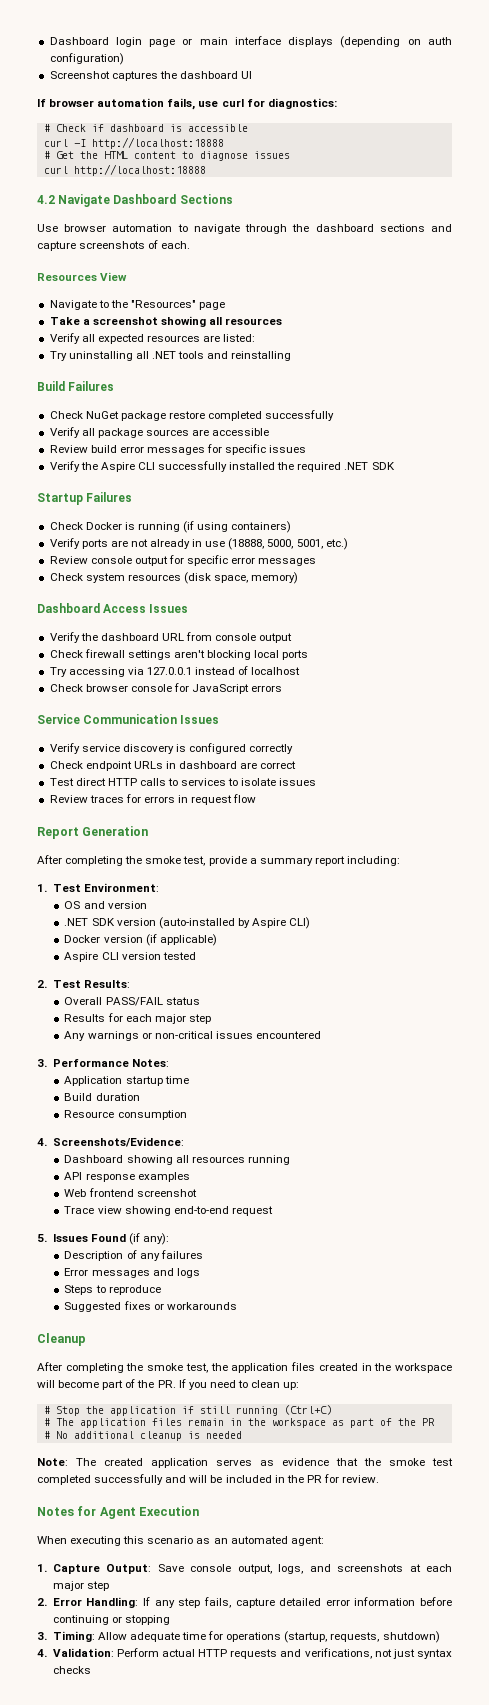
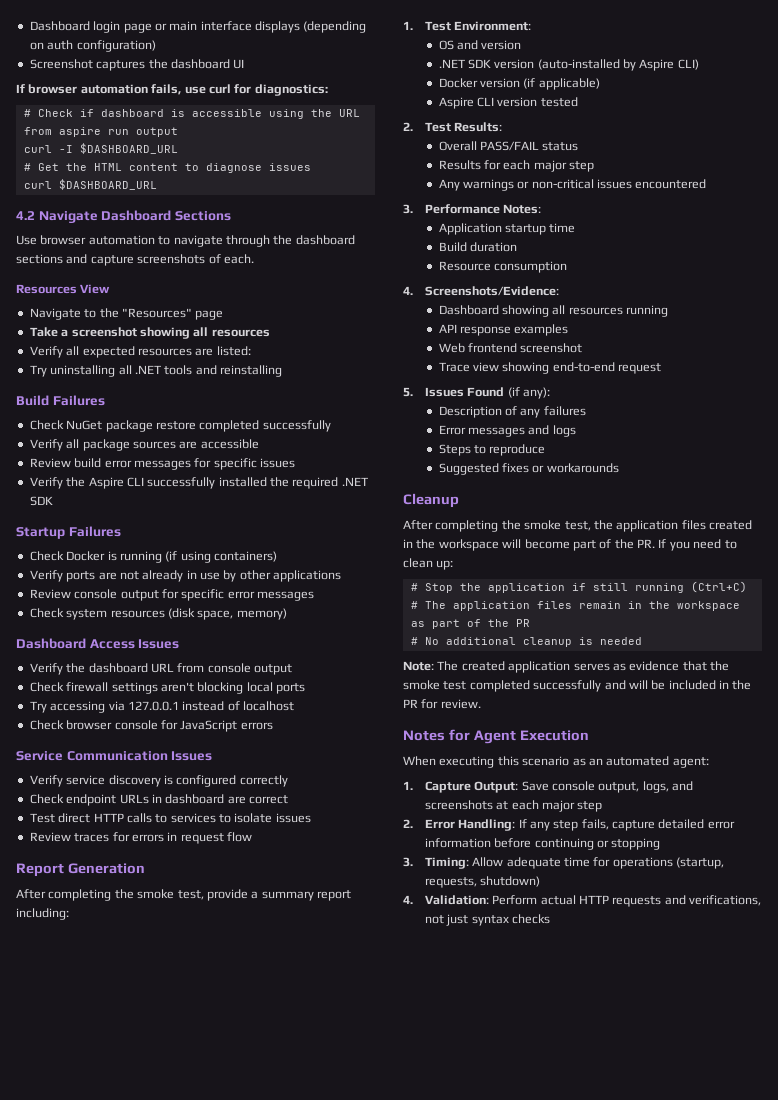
(248, 128) none -> [268,109,360,119] [23,127,178,137] using the URL from aspire run output
[91,137,224,149] http://localhost:18888 -> [79,143,178,154] $DASHBOARD_URL
[73,164,206,176] http://localhost:18888 -> [58,179,157,190] $DASHBOARD_URL
[228,538,348,550] (18888, 5000, 5001, etc.) -> [223,570,342,582] by other applications

